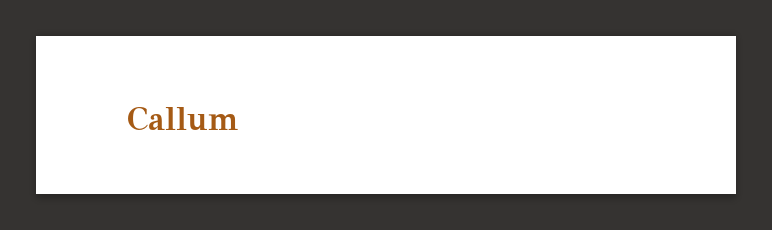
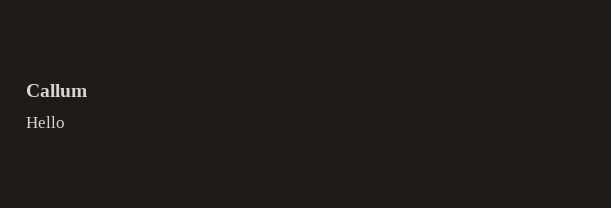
(239, 118) none -> [26,116,65,128] // Hello

